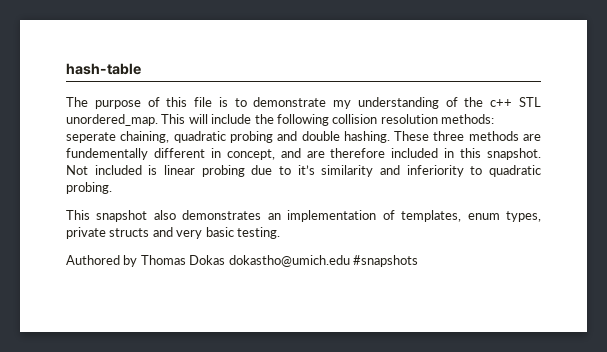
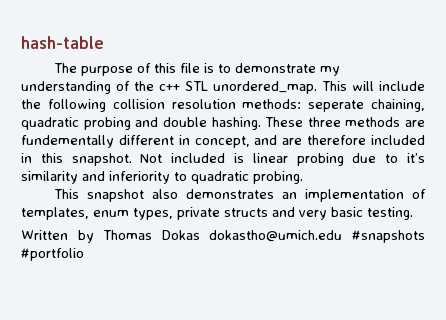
[66,255,120,265] Authored -> [21,230,68,240] Written
(418, 261) none -> [21,248,84,261] #portfolio

